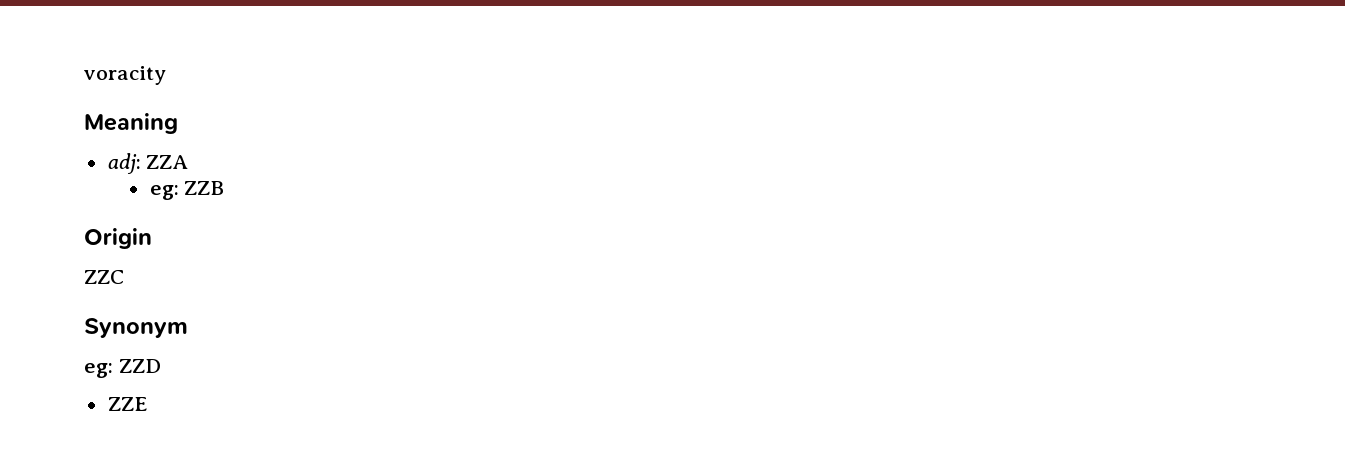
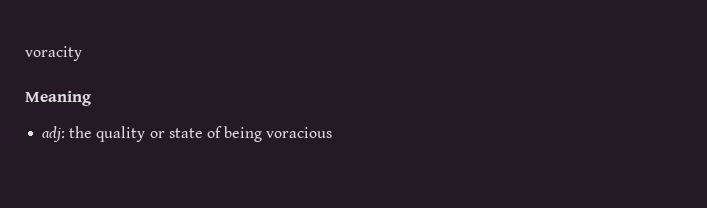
[146,155,189,169] [149,181,225,200] [84,228,152,249] [84,270,124,284] [84,318,188,338] [84,359,161,378] [107,397,148,411] ZZA // eg: ZZB // Origin // ZZC // Synonym // eg: ZZD // ZZE -> [69,126,333,142] the quality or state of being voracious

